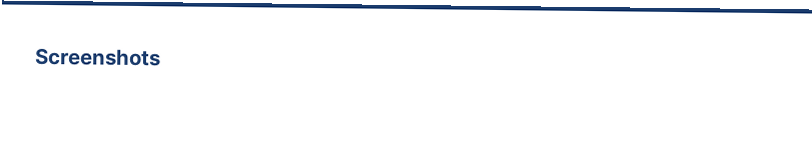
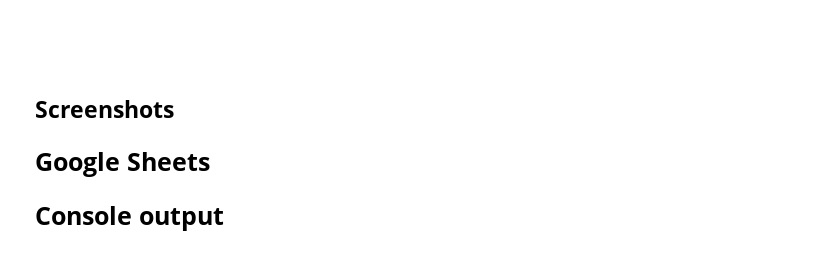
(161, 57) none -> [35,152,210,177] [35,206,224,231] // Google Sheets // Console output

